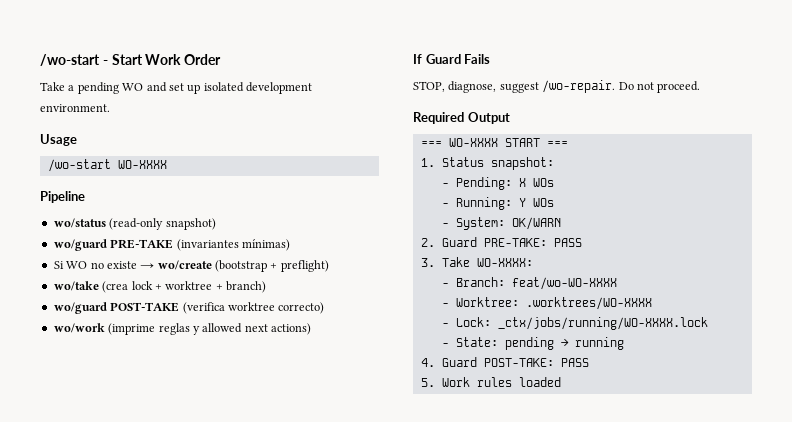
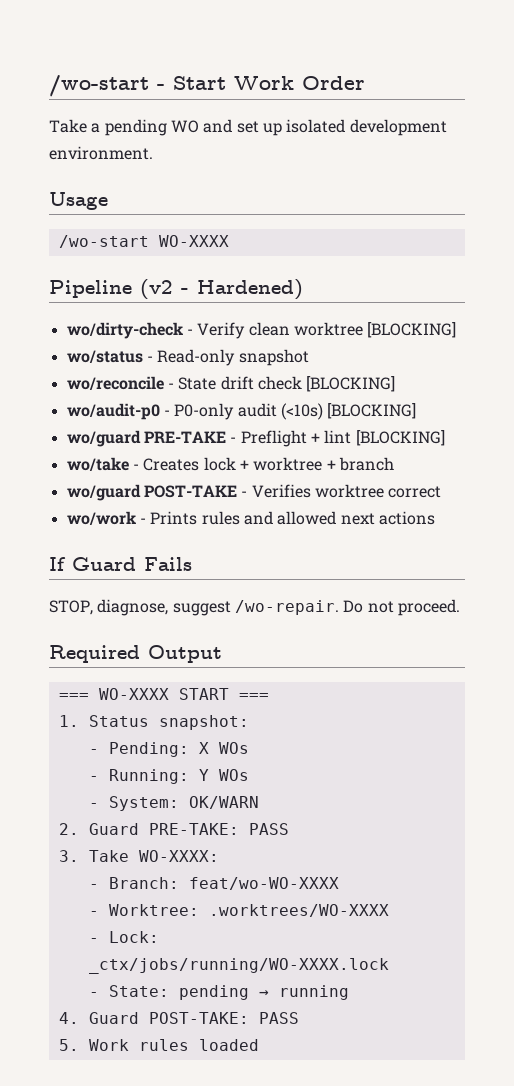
[53,218,216,230] [53,239,290,251] [53,260,329,272] // wo/status (read-only snapshot) // wo/guard PRE-TAKE (invariantes mínimas) // Si WO no existe → wo/create (bootstrap + preflight) -> [140,279,303,300] [66,322,457,339] [66,349,309,366] [66,376,396,392] [66,403,417,420] [66,430,445,447] (v2 - Hardened) // wo/dirty-check - Verify clean worktree [BLOCKING] // wo/status - Read-only snapshot // wo/reconcile - State drift check [BLOCKING] // wo/audit-p0 - P0-only audit (<10s) [BLOCKING] // wo/guard PRE-TAKE - Preflight + lint [BLOCKING]
[102,281,129,293] (crea -> [132,458,200,471] - Creates
[226,281,266,293] branch) -> [338,457,394,471] branch
[182,302,325,314] [53,323,200,335] (verifica worktree correcto) // wo/work (imprime reglas y -> [241,484,442,498] [66,511,273,525] - Verifies worktree correct // wo/work - Prints rules and
[271,323,311,335] actions) -> [378,511,435,525] actions

